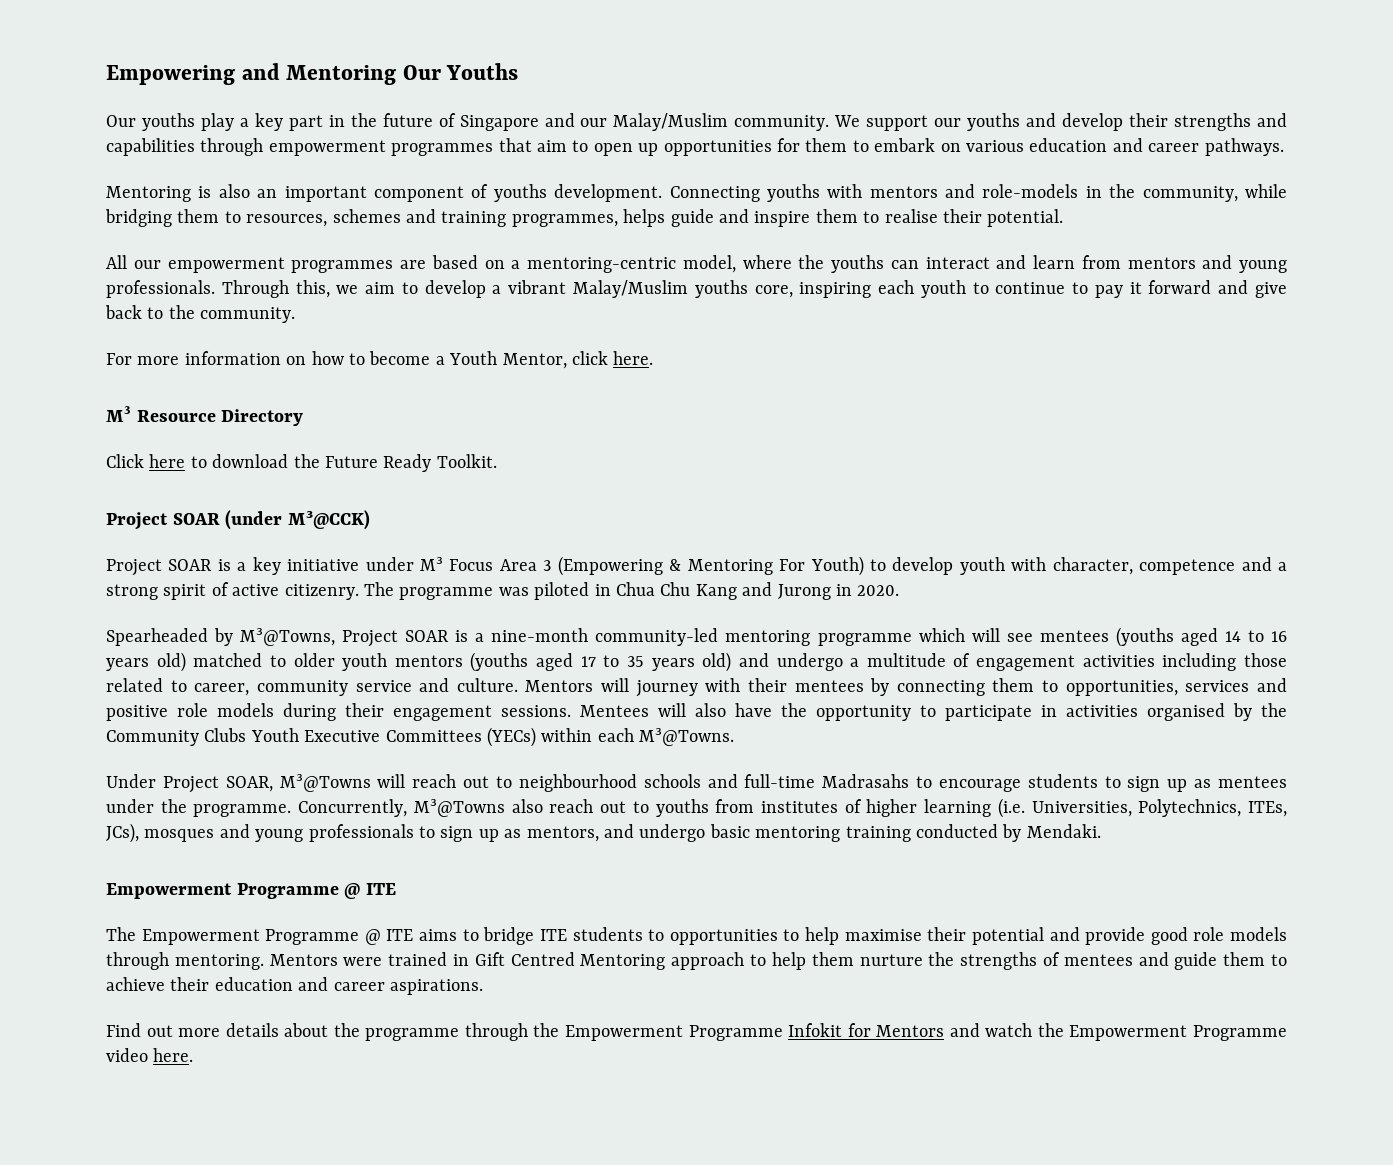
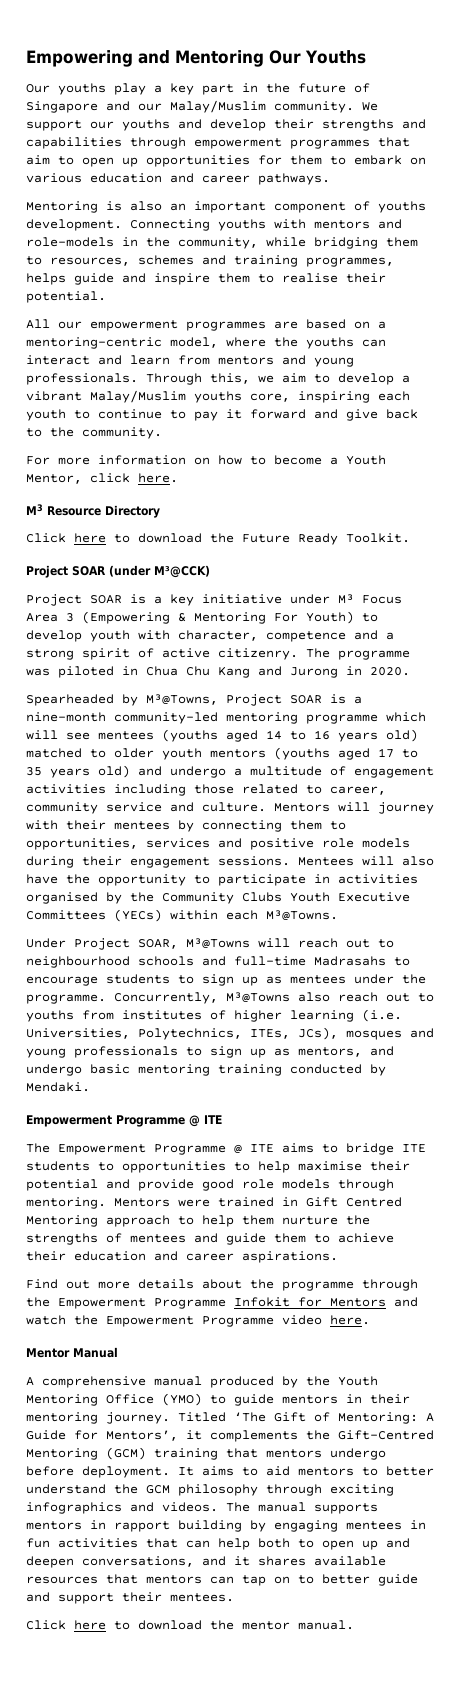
(194, 1055) none -> [26,1347,118,1358] [26,1376,378,1388] [26,1393,410,1406] [26,1412,434,1424] [26,1430,434,1442] [26,1447,386,1460] [26,1466,434,1478] [26,1484,394,1496] [26,1502,378,1514] [26,1520,426,1532] [26,1538,410,1550] [26,1556,386,1568] [26,1574,418,1586] [26,1592,234,1604] [26,1620,354,1630] // Mentor Manual // A comprehensive manual produced by the Youth Mentoring Office (YMO) to guide mentors in their mentoring journey. Titled ‘The Gift of Mentoring: A Guide for Mentors’, it complements the Gift-Centred Mentoring (GCM) training that mentors undergo before deployment. It aims to aid mentors to better understand the GCM philosophy through exciting infographics and videos. The manual supports mentors in rapport building by engaging mentees in fun activities that can help both to open up and deepen conversations, and it shares available resources that mentors can tap on to better guide and support their mentees. // Click here to download the mentor manual.

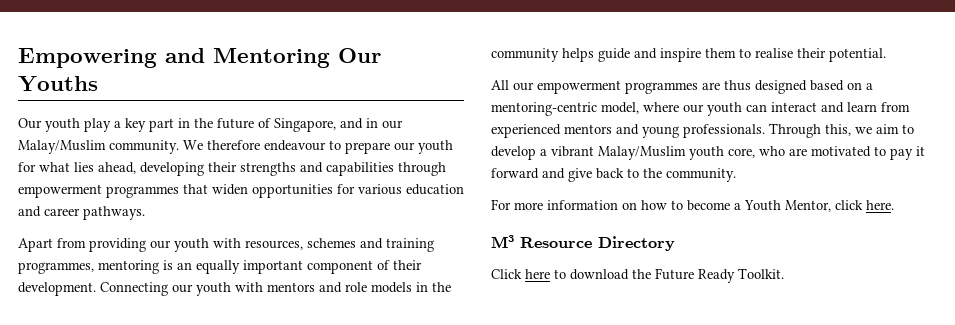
[58,83,106,95] youths -> [45,118,80,132] youth
[26,101,130,113] Singapore and -> [274,118,378,132] Singapore, and in
[26,119,266,131] support our youths and develop -> [207,140,453,154] [18,162,204,176] therefore endeavour to prepare our youth for what lies ahead, developing
[26,155,426,167] aim to open up opportunities for them to embark on -> [212,184,355,198] widen opportunities for
[26,201,426,213] [26,219,402,231] [26,237,418,249] [26,256,42,265] Mentoring is also an important component of youths development. Connecting youths with mentors and role-models in the community, while bridging them to -> [18,238,241,252] Apart from providing our youth with
(394, 262) none -> [98,260,422,274] [18,282,451,296] [491,48,559,62] mentoring is an equally important component of their development. Connecting our youth with mentors and role models in the community
(298, 325) none -> [724,80,807,94] thus designed
[274,337,354,349] the youths -> [683,102,742,116] our youth
(210, 360) none -> [491,124,561,138] experienced
[194,391,410,403] [26,409,162,421] youths core, inspiring each youth to continue -> [689,146,871,160] youth core, who are motivated
[26,565,210,578] [26,594,402,606] [26,611,378,624] [26,630,394,642] [26,648,410,660] [26,666,410,678] [26,694,362,706] [26,712,426,724] [26,729,418,742] [26,747,418,760] [26,765,434,778] [26,784,386,796] [26,802,434,814] [26,820,346,832] [26,838,410,850] [26,856,434,868] [26,874,418,886] [26,892,410,904] [26,909,338,922] [26,938,394,950] [26,956,410,968] [26,974,426,986] [26,992,434,1004] [26,1009,402,1022] [26,1027,434,1040] [26,1046,394,1058] [26,1064,386,1076] [26,1082,90,1092] [26,1115,222,1127] [26,1143,426,1155] [26,1161,410,1173] [26,1179,394,1191] [26,1197,402,1209] [26,1215,370,1227] [26,1233,394,1245] [26,1251,338,1263] [26,1279,418,1291] [26,1297,418,1309] [26,1315,370,1327] [26,1347,118,1358] [26,1376,378,1388] [26,1393,410,1406] [26,1412,434,1424] [26,1430,434,1442] [26,1447,386,1460] [26,1466,434,1478] [26,1484,394,1496] [26,1502,378,1514] [26,1520,426,1532] [26,1538,410,1550] [26,1556,386,1568] [26,1574,418,1586] [26,1592,234,1604] [26,1620,354,1630] // Project SOAR (under M³@CCK) // Project SOAR is a key initiative under M³ Focus Area 3 (Empowering & Mentoring For Youth) to develop youth with character, competence and a strong spirit of active citizenry. The programme was piloted in Chua Chu Kang and Jurong in 2020. // Spearheaded by M³@Towns, Project SOAR is a nine-month community-led mentoring programme which will see mentees (youths aged 14 to 16 years old) matched to older youth mentors (youths aged 17 to 35 years old) and undergo a multitude of engagement activities including those related to career, community service and culture. Mentors will journey with their mentees by connecting them to opportunities, services and positive role models during their engagement sessions. Mentees will also have the opportunity to participate in activities organised by the Community Clubs Youth Executive Committees (YECs) within each M³@Towns. // Under Project SOAR, M³@Towns will reach out to neighbourhood schools and full-time Madrasahs to encourage students to sign up as mentees under the programme. Concurrently, M³@Towns also reach out to youths from institutes of higher learning (i.e. Universities, Polytechnics, ITEs, JCs), mosques and young professionals to sign up as mentors, and undergo basic mentoring training conducted by Mendaki. // Empowerment Programme @ ITE // The Empowerment Programme @ ITE aims to bridge ITE students to opportunities to help maximise their potential and provide good role models through mentoring. Mentors were trained in Gift Centred Mentoring approach to help them nurture the strengths of mentees and guide them to achieve their education and career aspirations. // Find out more details about the programme through the Empowerment Programme Infokit for Mentors and watch the Empowerment Programme video here. // Mentor Manual // A comprehensive manual produced by the Youth Mentoring Office (YMO) to guide mentors in their mentoring journey. Titled ‘The Gift of Mentoring: A Guide for Mentors’, it complements the Gift-Centred Mentoring (GCM) training that mentors undergo before deployment. It aims to aid mentors to better understand the GCM philosophy through exciting infographics and videos. The manual supports mentors in rapport building by engaging mentees in fun activities that can help both to open up and deepen conversations, and it shares available resources that mentors can tap on to better guide and support their mentees. // Click here to download the mentor manual. -> (784, 273) none

